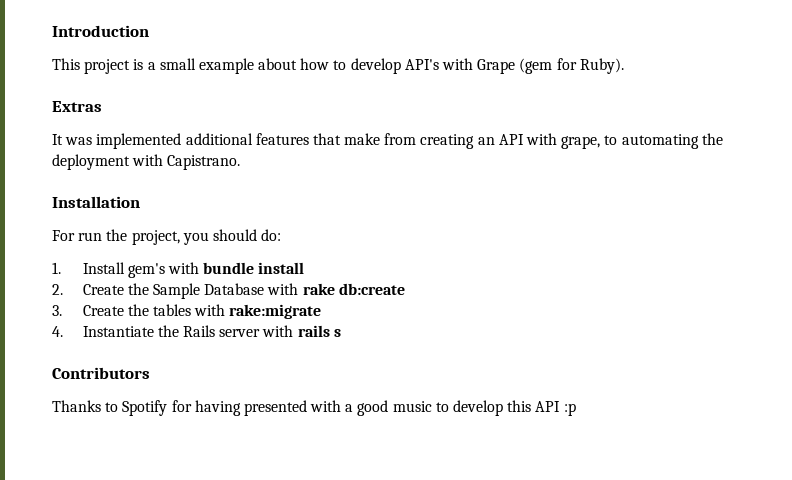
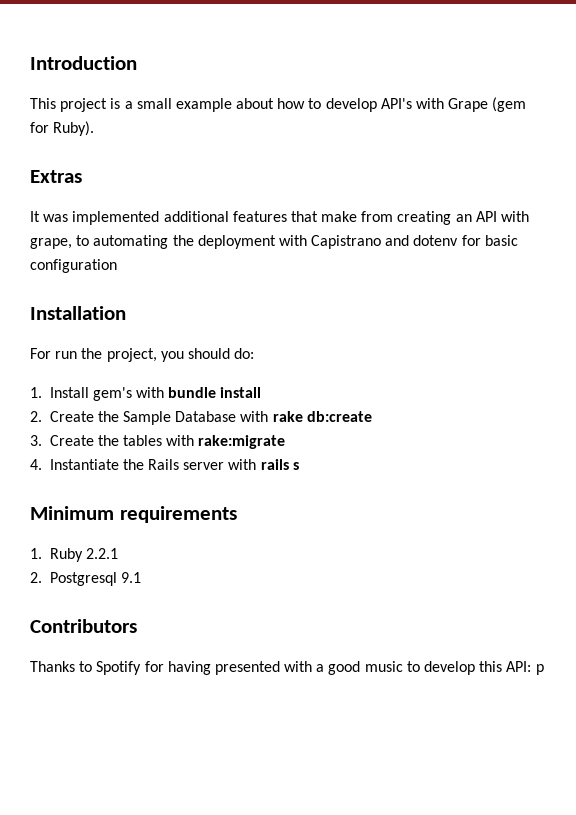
[167,155,241,170] Capistrano. -> [311,235,518,249] [30,259,117,273] Capistrano and dotenv for basic configuration
(341, 333) none -> [30,506,237,523] [30,548,118,562] [30,572,141,586] // Minimum requirements // 1. Ruby 2.2.1 // 2. Postgresql 9.1
[535,401,576,416] API :p -> [506,661,544,675] API: p

